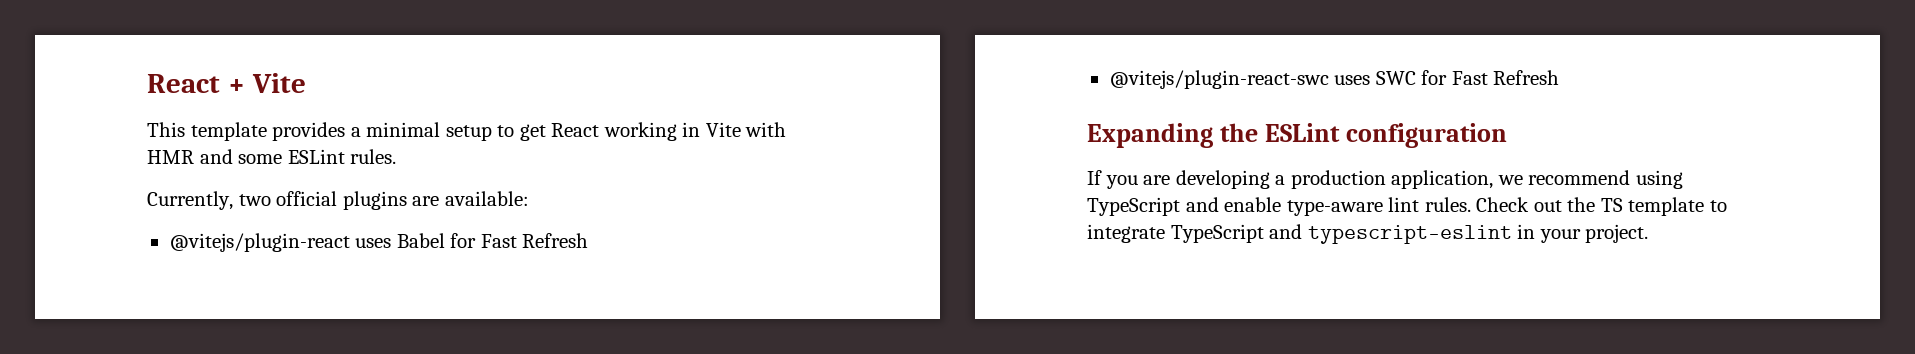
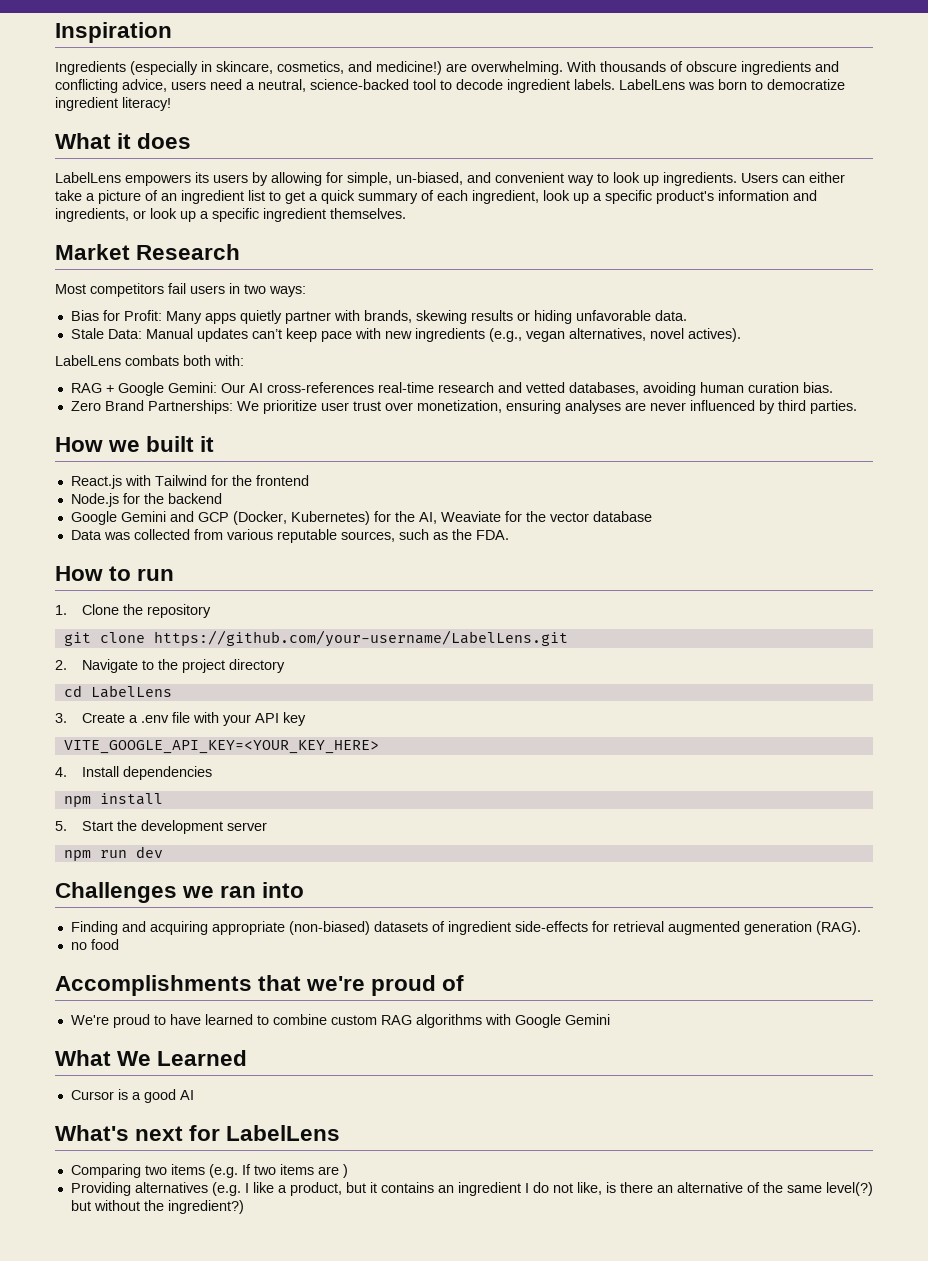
[147,73,306,93] [147,122,787,141] [147,149,397,164] [147,191,529,210] [169,233,589,252] [1109,70,1560,89] [1087,123,1507,148] [1087,170,1683,189] [1087,197,1727,216] [1087,224,1649,244] React + Vite // This template provides a minimal setup to get React working in Vite with HMR and some ESLint rules. // Currently, two official plugins are available: // @vitejs/plugin-react uses Babel for Fast Refresh // @vitejs/plugin-react-swc uses SWC for Fast Refresh // Expanding the ESLint configuration // If you are developing a production application, we recommend using TypeScript and enable type-aware lint rules. Check out the TS template to integrate TypeScript and typescript-eslint in your project. -> [55,22,172,43] [55,61,839,75] [55,79,845,93] [55,97,171,111] [55,133,192,149] [55,172,845,186] [55,190,817,204] [55,208,406,222] [55,244,241,260] [55,283,306,297] [70,310,687,324] [70,328,741,342] [55,355,244,366] [70,382,833,396] [70,400,857,414] [55,436,215,452] [70,475,309,489] [70,493,222,507] [70,511,652,525] [70,529,509,543] [55,566,175,581] [55,604,212,618] [63,630,568,647] [55,659,286,673] [63,685,172,698] [55,712,307,726] [63,740,379,754] [55,766,213,780] [63,793,163,807] [55,820,268,834] [63,846,163,861] [55,882,305,903] [70,921,861,935] [70,939,119,950] [55,975,465,996] [70,1014,610,1028] [55,1050,248,1066] [70,1089,194,1103] [55,1125,341,1141] [70,1164,348,1178] [70,1182,873,1196] [70,1200,244,1214] Inspiration // Ingredients (especially in skincare, cosmetics, and medicine!) are overwhelming. With thousands of obscure ingredients and conflicting advice, users need a neutral, science-backed tool to decode ingredient labels. LabelLens was born to democratize ingredient literacy! // What it does // LabelLens empowers its users by allowing for simple, un-biased, and convenient way to look up ingredients. Users can either take a picture of an ingredient list to get a quick summary of each ingredient, look up a specific product's information and ingredients, or look up a specific ingredient themselves. // Market Research // Most competitors fail users in two ways: // Bias for Profit: Many apps quietly partner with brands, skewing results or hiding unfavorable data. // Stale Data: Manual updates can’t keep pace with new ingredients (e.g., vegan alternatives, novel actives). // LabelLens combats both with: // RAG + Google Gemini: Our AI cross-references real-time research and vetted databases, avoiding human curation bias. // Zero Brand Partnerships: We prioritize user trust over monetization, ensuring analyses are never influenced by third parties. // How we built it // React.js with Tailwind for the frontend // Node.js for the backend // Google Gemini and GCP (Docker, Kubernetes) for the AI, Weaviate for the vector database // Data was collected from various reputable sources, such as the FDA. // How to run // 1. Clone the repository // git clone https://github.com/your-username/LabelLens.git // 2. Navigate to the project directory // cd LabelLens // 3. Create a .env file with your API key // VITE_GOOGLE_API_KEY=<YOUR_KEY_HERE> // 4. Install dependencies // npm install // 5. Start the development server // npm run dev // Challenges we ran into // Finding and acquiring appropriate (non-biased) datasets of ingredient side-effects for retrieval augmented generation (RAG). // no food // Accomplishments that we're proud of // We're proud to have learned to combine custom RAG algorithms with Google Gemini // What We Learned // Cursor is a good AI // What's next for LabelLens // Comparing two items (e.g. If two items are ) // Providing alternatives (e.g. I like a product, but it contains an ingredient I do not like, is there an alternative of the same level(?) but without the ingredient?)

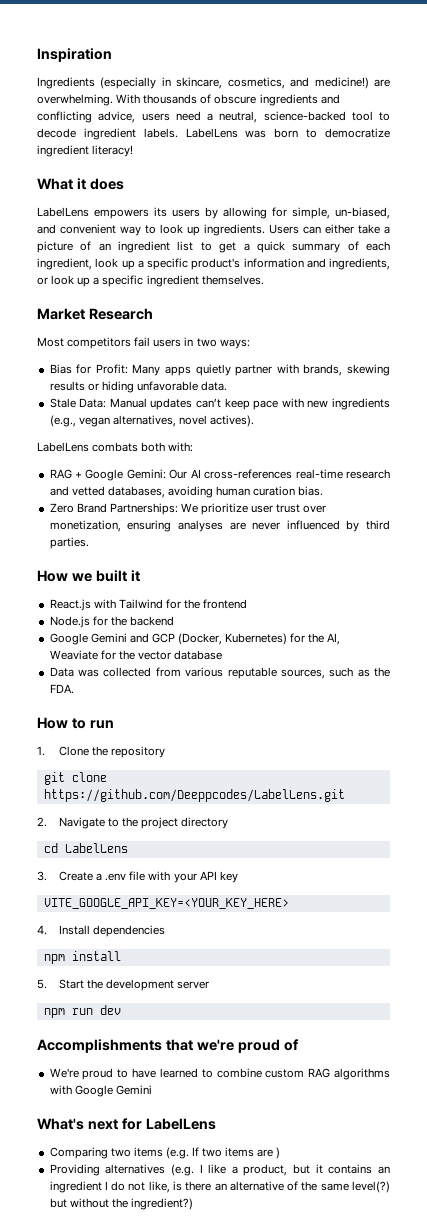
[153,630,568,647] https://github.com/your-username/LabelLens.git -> [43,789,345,802] https://github.com/Deeppcodes/LabelLens.git
[55,882,305,903] [70,921,861,935] [70,939,119,950] // Challenges we ran into // Finding and acquiring appropriate (non-biased) datasets of ingredient side-effects for retrieval augmented generation (RAG). // no food -> (121, 1010) none
[55,1050,248,1066] [70,1089,194,1103] // What We Learned // Cursor is a good AI -> (152, 1090) none

